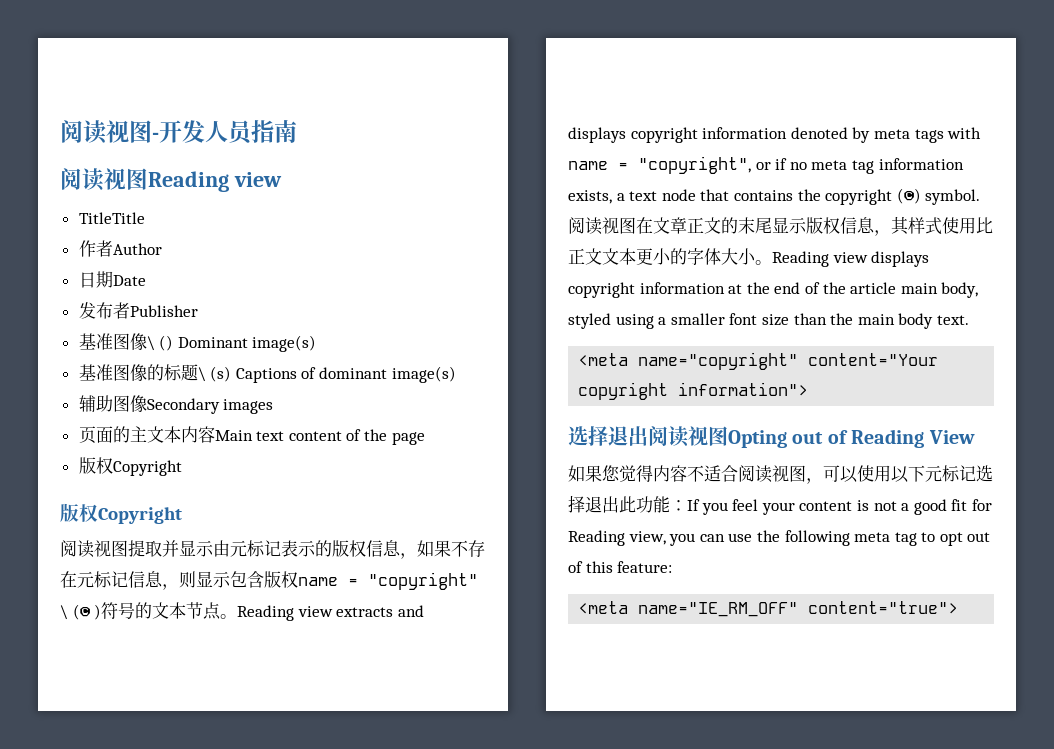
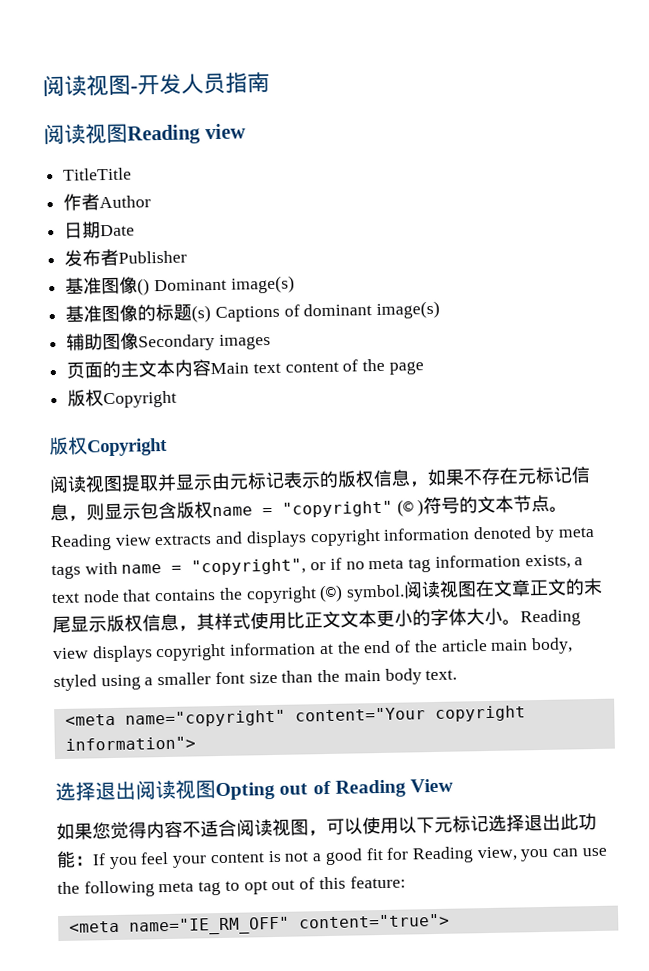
[146,336,155,351] \ -> (139, 285) none
[197,367,206,382] \ -> (193, 312) none
[60,605,68,620] \ -> (393, 509) none

